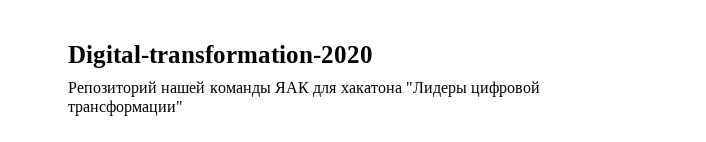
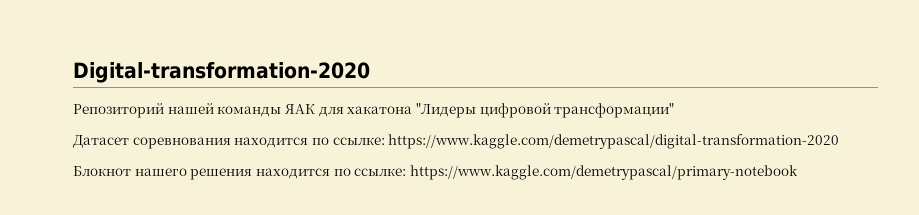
(183, 108) none -> [73,134,840,149] [73,165,798,180] // Датасет соревнования находится по ссылке: https://www.kaggle.com/demetrypascal/digital-transformation-2020 // Блокнот нашего решения находится по ссылке: https://www.kaggle.com/demetrypascal/primary-notebook

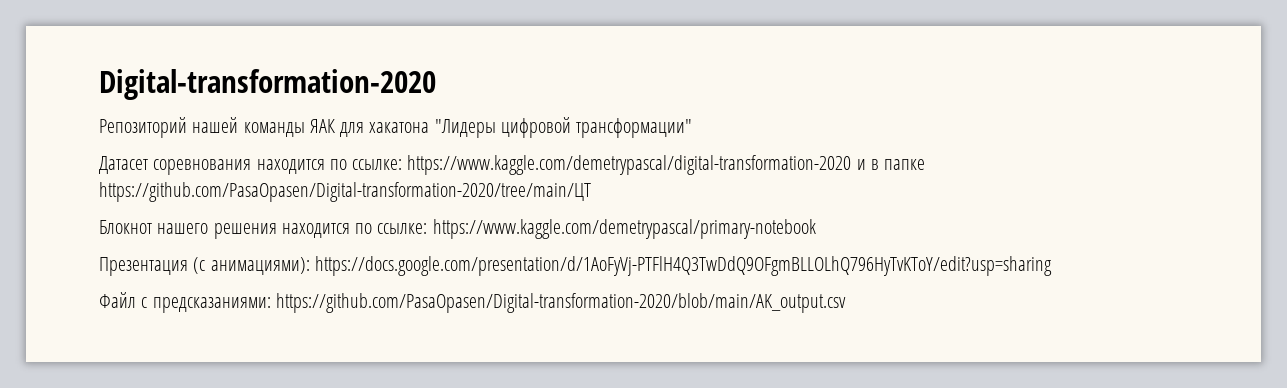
(840, 141) none -> [856,159,926,170] [99,182,591,202] и в папке https://github.com/PasaOpasen/Digital-transformation-2020/tree/main/ЦТ
(798, 172) none -> [99,256,1052,276] [99,292,846,313] // Презентация (с анимациями): https://docs.google.com/presentation/d/1AoFyVj-PTFlH4Q3TwDdQ9OFgmBLLOLhQ796HyTvKToY/edit?usp=sharing // Файл с предсказаниями: https://github.com/PasaOpasen/Digital-transformation-2020/blob/main/AK_output.csv

